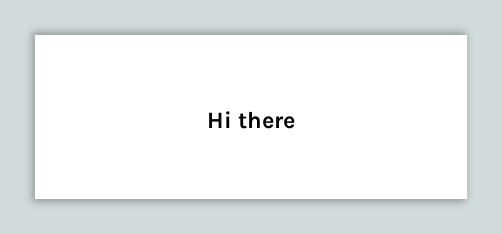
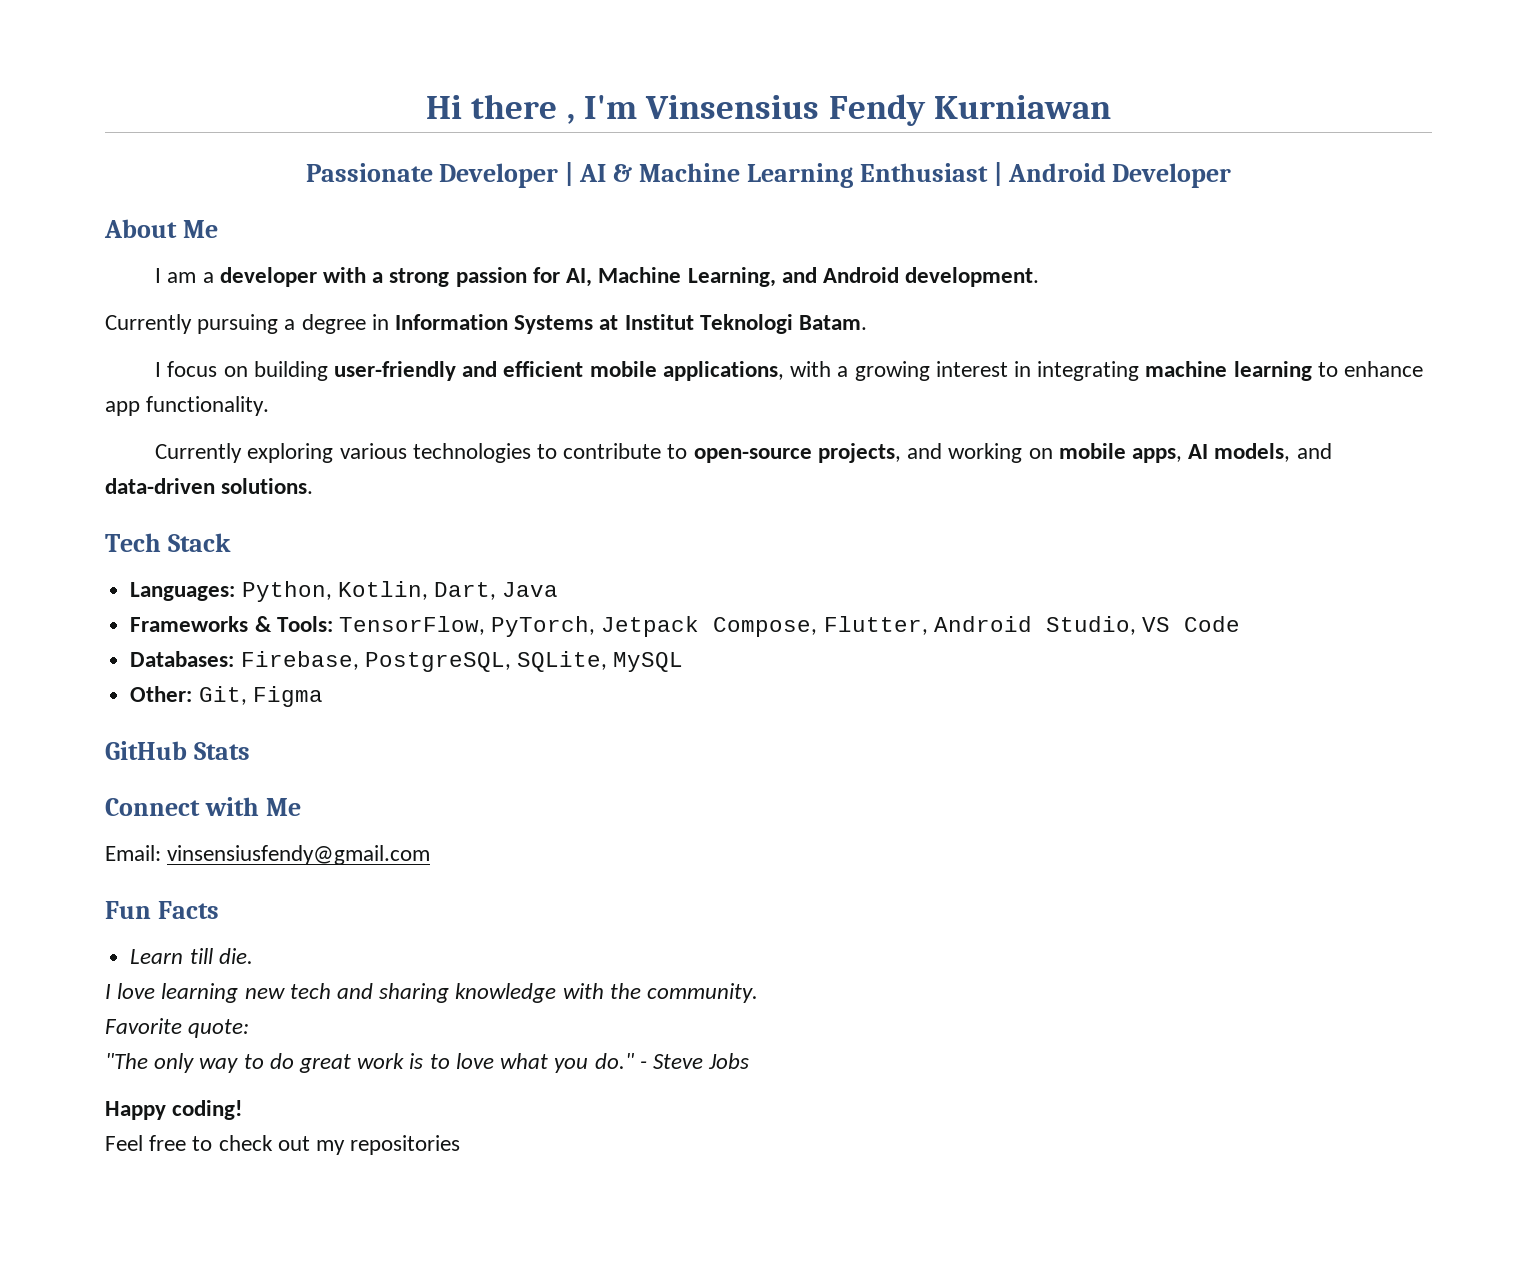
(296, 120) none -> [566,94,1111,126] [305,162,1232,188] [104,219,218,238] [155,267,1040,287] [105,314,868,334] [155,361,1423,381] [105,396,270,416] [155,443,1332,463] [105,478,314,494] [105,533,231,552] [130,581,559,602] [130,616,1240,637] [130,651,684,672] [130,686,323,707] [105,741,250,760] [105,797,301,816] [105,845,431,865] [105,901,219,919] [130,948,253,964] [105,983,759,1003] [105,1018,250,1038] [105,1053,750,1073] [105,1100,243,1120] [105,1135,461,1155] , I'm Vinsensius Fendy Kurniawan // Passionate Developer | AI & Machine Learning Enthusiast | Android Developer // About Me // I am a developer with a strong passion for AI, Machine Learning, and Android development. // Currently pursuing a degree in Information Systems at Institut Teknologi Batam. // I focus on building user-friendly and efficient mobile applications, with a growing interest in integrating machine learning to enhance app functionality. // Currently exploring various technologies to contribute to open-source projects, and working on mobile apps, AI models, and data-driven solutions. // Tech Stack // Languages: Python, Kotlin, Dart, Java // Frameworks & Tools: TensorFlow, PyTorch, Jetpack Compose, Flutter, Android Studio, VS Code // Databases: Firebase, PostgreSQL, SQLite, MySQL // Other: Git, Figma // GitHub Stats // Connect with Me // Email: vinsensiusfendy@gmail.com // Fun Facts // Learn till die. // I love learning new tech and sharing knowledge with the community. // Favorite quote: // "The only way to do great work is to love what you do." - Steve Jobs // Happy coding! // Feel free to check out my repositories

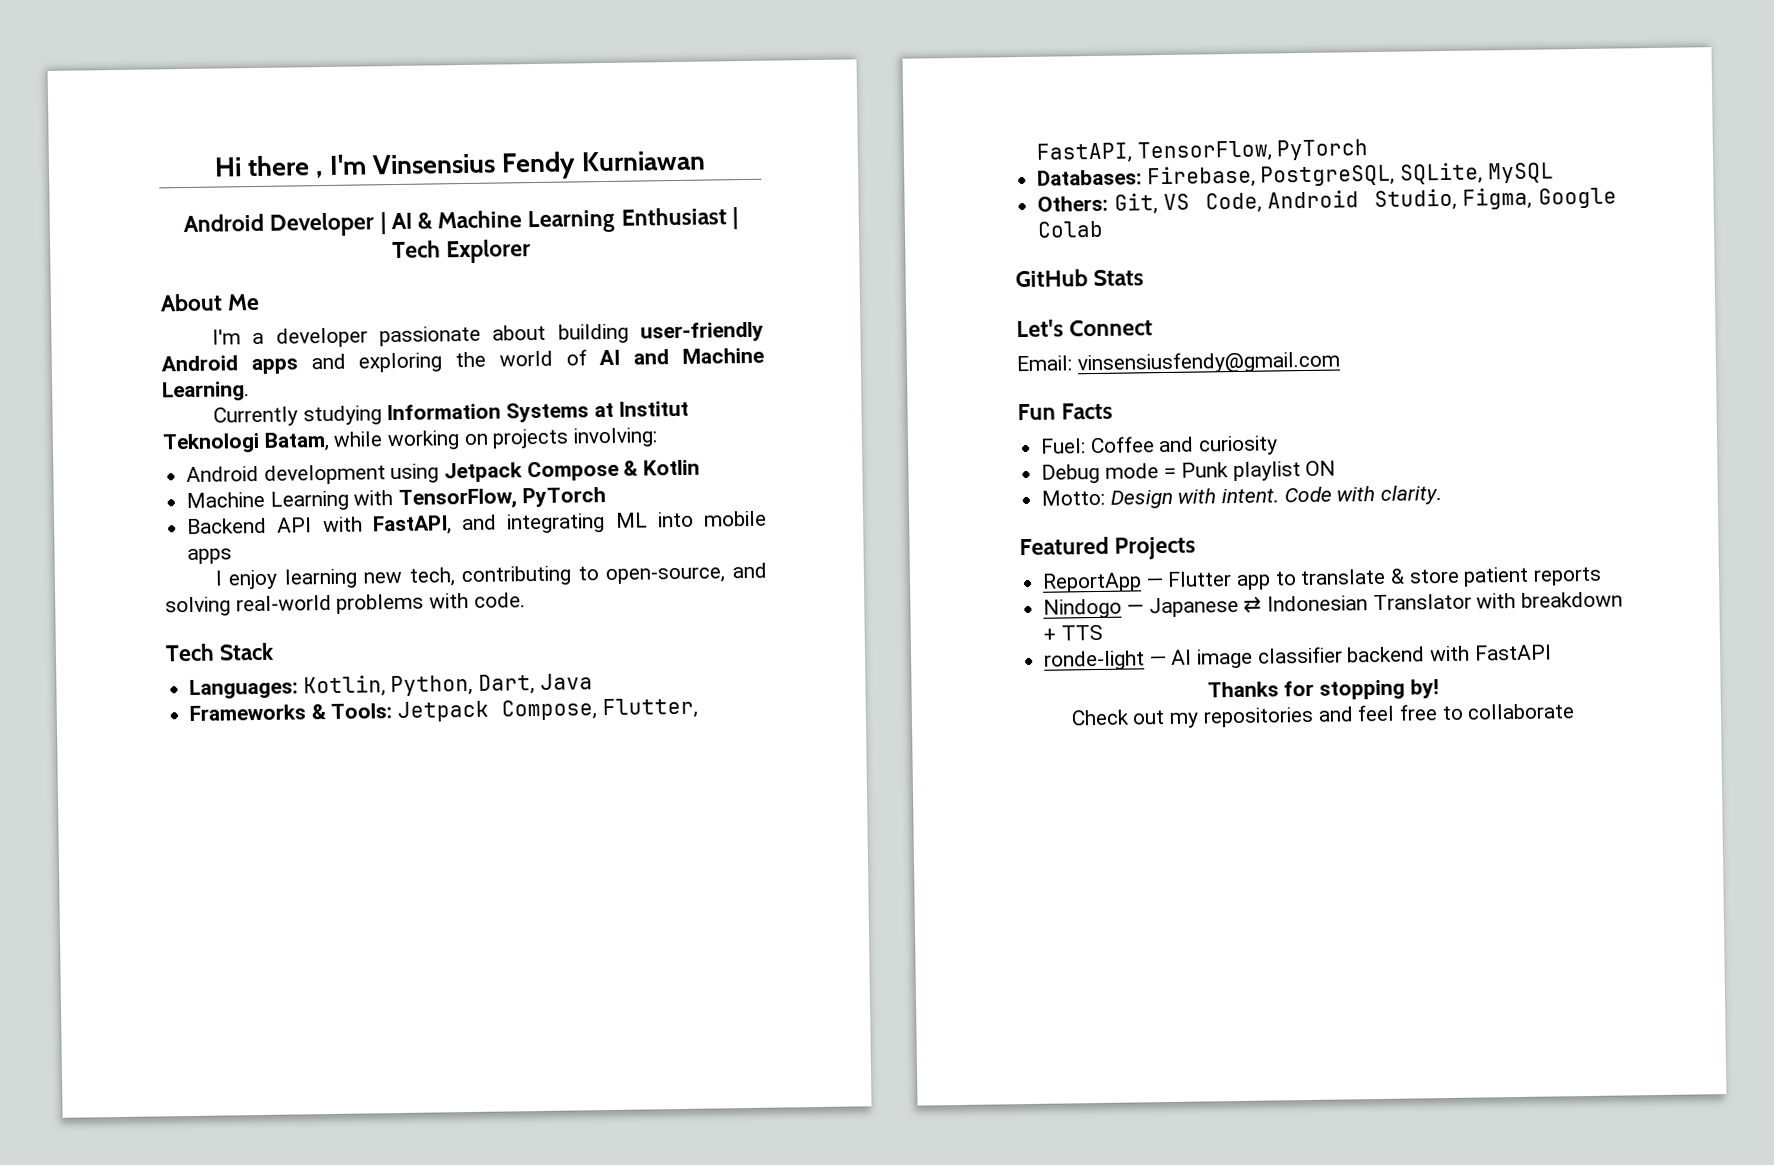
[305,163,433,182] Passionate -> [183,213,265,233] Android
[1007,163,1232,188] Android Developer -> [391,239,532,264] Tech Explorer
[155,267,1040,287] [105,314,389,334] I am a developer with a strong passion for AI, Machine Learning, and Android development. // Currently pursuing a degree in -> [211,321,764,348] [161,347,764,375] [162,381,250,402] [212,405,382,427] I'm a developer passionate about building user-friendly Android apps and exploring the world of AI and Machine Learning. // Currently studying
[799,315,868,330] [155,361,1423,381] [105,396,270,416] [155,443,1332,463] [105,478,314,494] Batam. // I focus on building user-friendly and efficient mobile applications, with a growing interest in integrating machine learning to enhance app functionality. // Currently exploring various technologies to contribute to open-source projects, and working on mobile apps, AI models, and data-driven solutions. -> [263,427,659,452] [186,459,701,485] [186,487,606,511] [187,510,767,536] [187,548,233,565] [214,562,767,590] [165,592,526,617] Batam, while working on projects involving: // Android development using Jetpack Compose & Kotlin // Machine Learning with TensorFlow, PyTorch // Backend API with FastAPI, and integrating ML into mobile apps // I enjoy learning new tech, contributing to open-source, and solving real-world problems with code.
[241,581,428,602] Python, Kotlin, -> [302,674,474,698] Kotlin, Python,
[338,616,596,637] TensorFlow, PyTorch, -> (393, 711) none
[933,616,1240,635] Android Studio, VS Code -> [1036,139,1369,164] FastAPI, TensorFlow, PyTorch
[130,686,323,707] Other: Git, Figma -> [1037,187,1617,215] [1037,220,1105,238] Others: Git, VS Code, Android Studio, Figma, Google Colab
(250, 751) none -> [1016,319,1064,338] Let's
[204,797,301,816] with Me -> (1154, 328) none
[130,948,253,964] [105,983,759,1003] [105,1018,250,1038] [105,1053,750,1073] [105,1100,243,1120] [105,1135,461,1155] Learn till die. // I love learning new tech and sharing knowledge with the community. // Favorite quote: // "The only way to do great work is to love what you do." - Steve Jobs // Happy coding! // Feel free to check out my repositories -> [1040,435,1279,456] [1041,460,1337,484] [1041,485,1443,509] [1019,536,1197,560] [1042,566,1603,593] [1043,591,1623,619] [1043,624,1103,641] [1044,644,1552,671] [1206,679,1439,700] [1070,703,1576,728] Fuel: Coffee and curiosity // Debug mode = Punk playlist ON // Motto: Design with intent. Code with clarity. // Featured Projects // ReportApp — Flutter app to translate & store patient reports // Nindogo — Japanese ⇄ Indonesian Translator with breakdown + TTS // ronde-light — AI image classifier backend with FastAPI // Thanks for stopping by! // Check out my repositories and feel free to collaborate

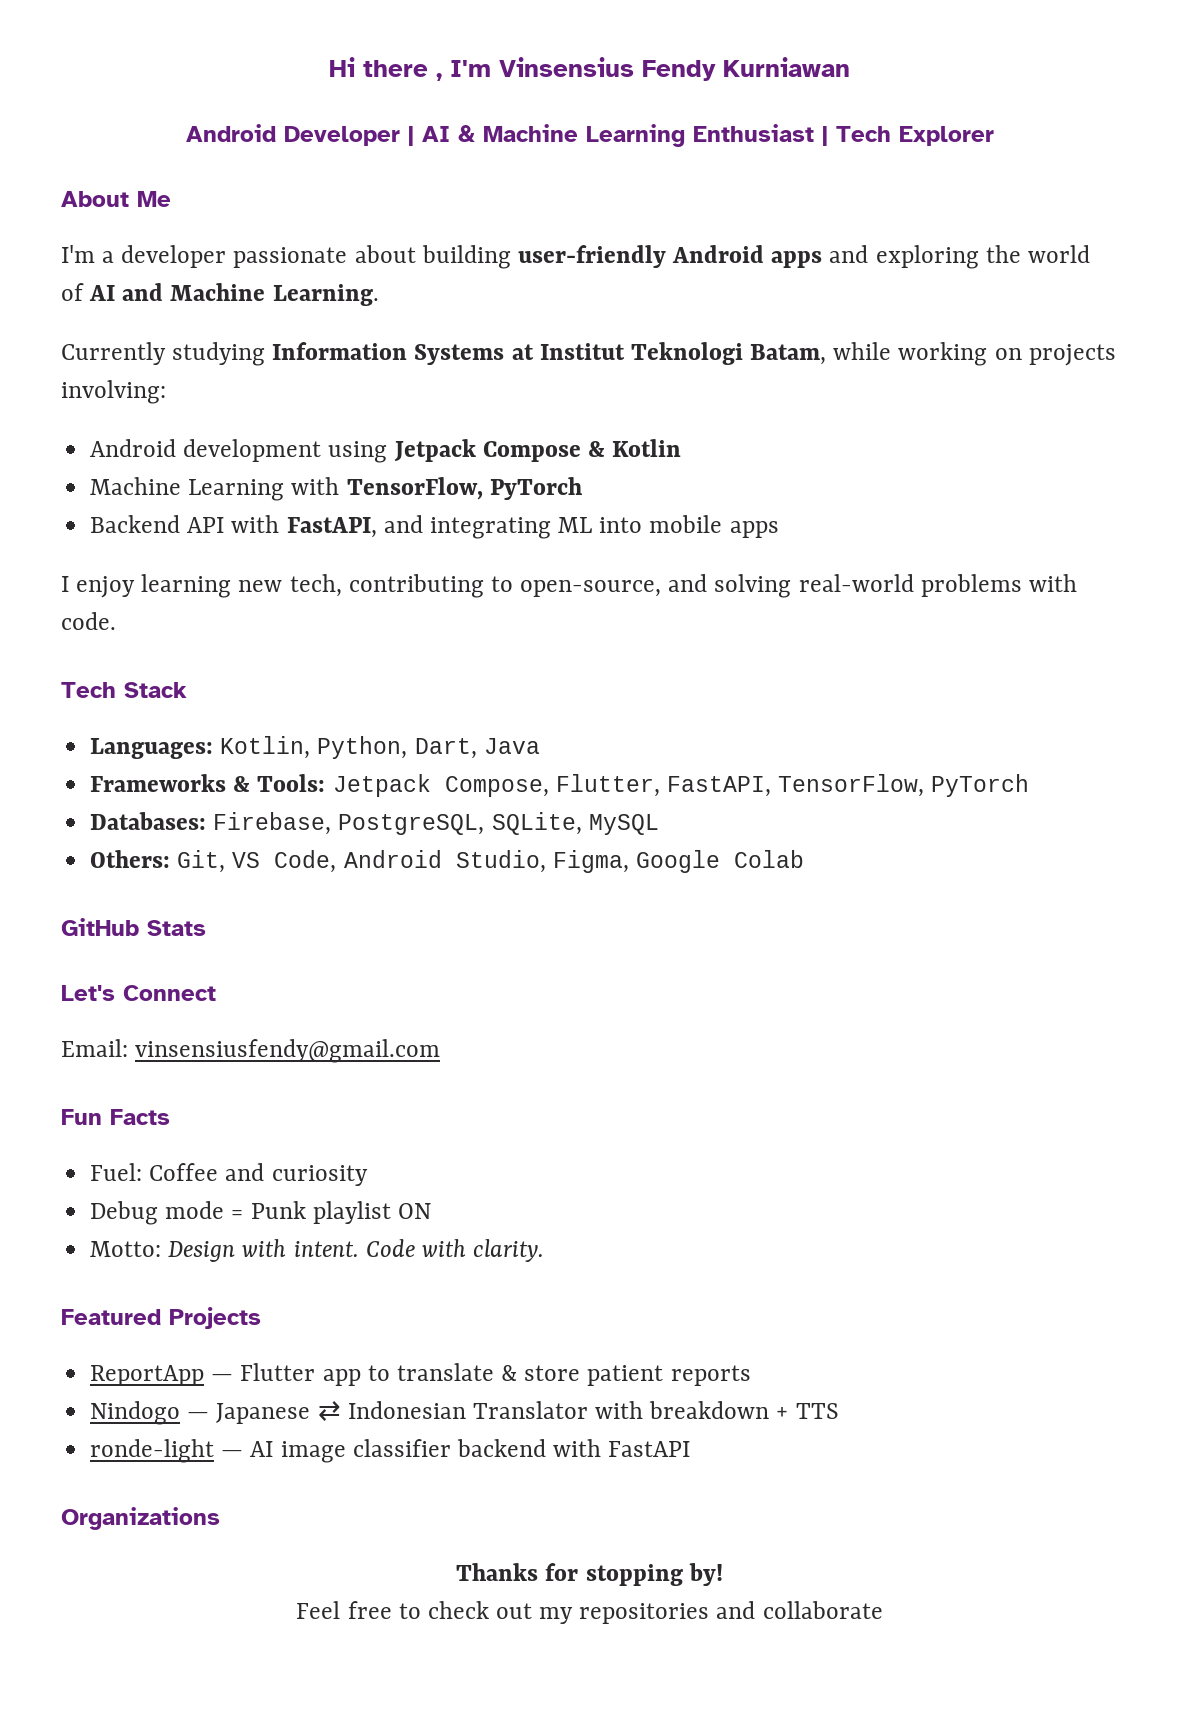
(1552, 652) none -> [61,1507,220,1530] // Organizations
[1070,709,1130,726] Check -> [296,1601,489,1619] Feel free to check
[1357,704,1464,722] feel free to -> (756, 1610) none

